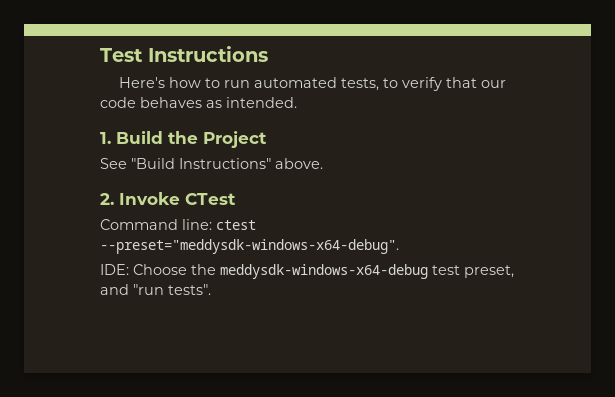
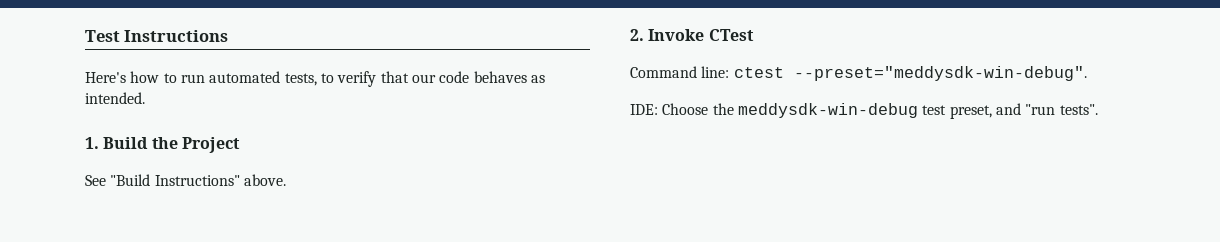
[100,239,399,254] --preset="meddysdk-windows-x64-debug". -> [793,66,1087,81] --preset="meddysdk-win-debug".
[220,264,428,279] meddysdk-windows-x64-debug -> [737,103,918,118] meddysdk-win-debug

